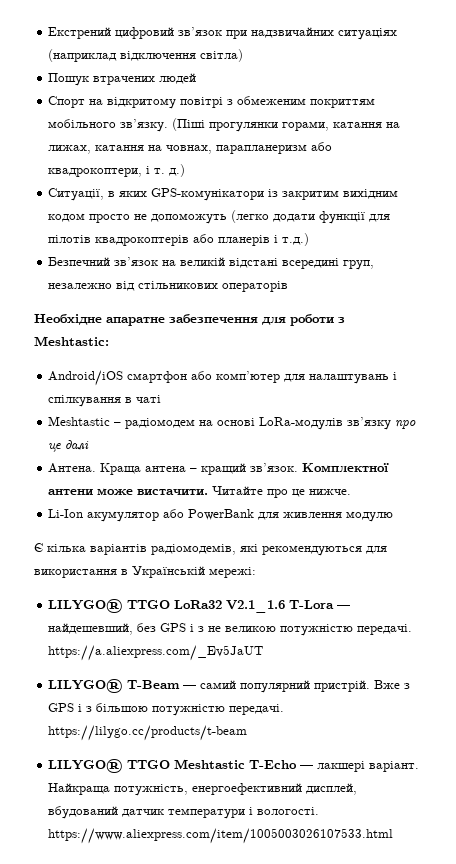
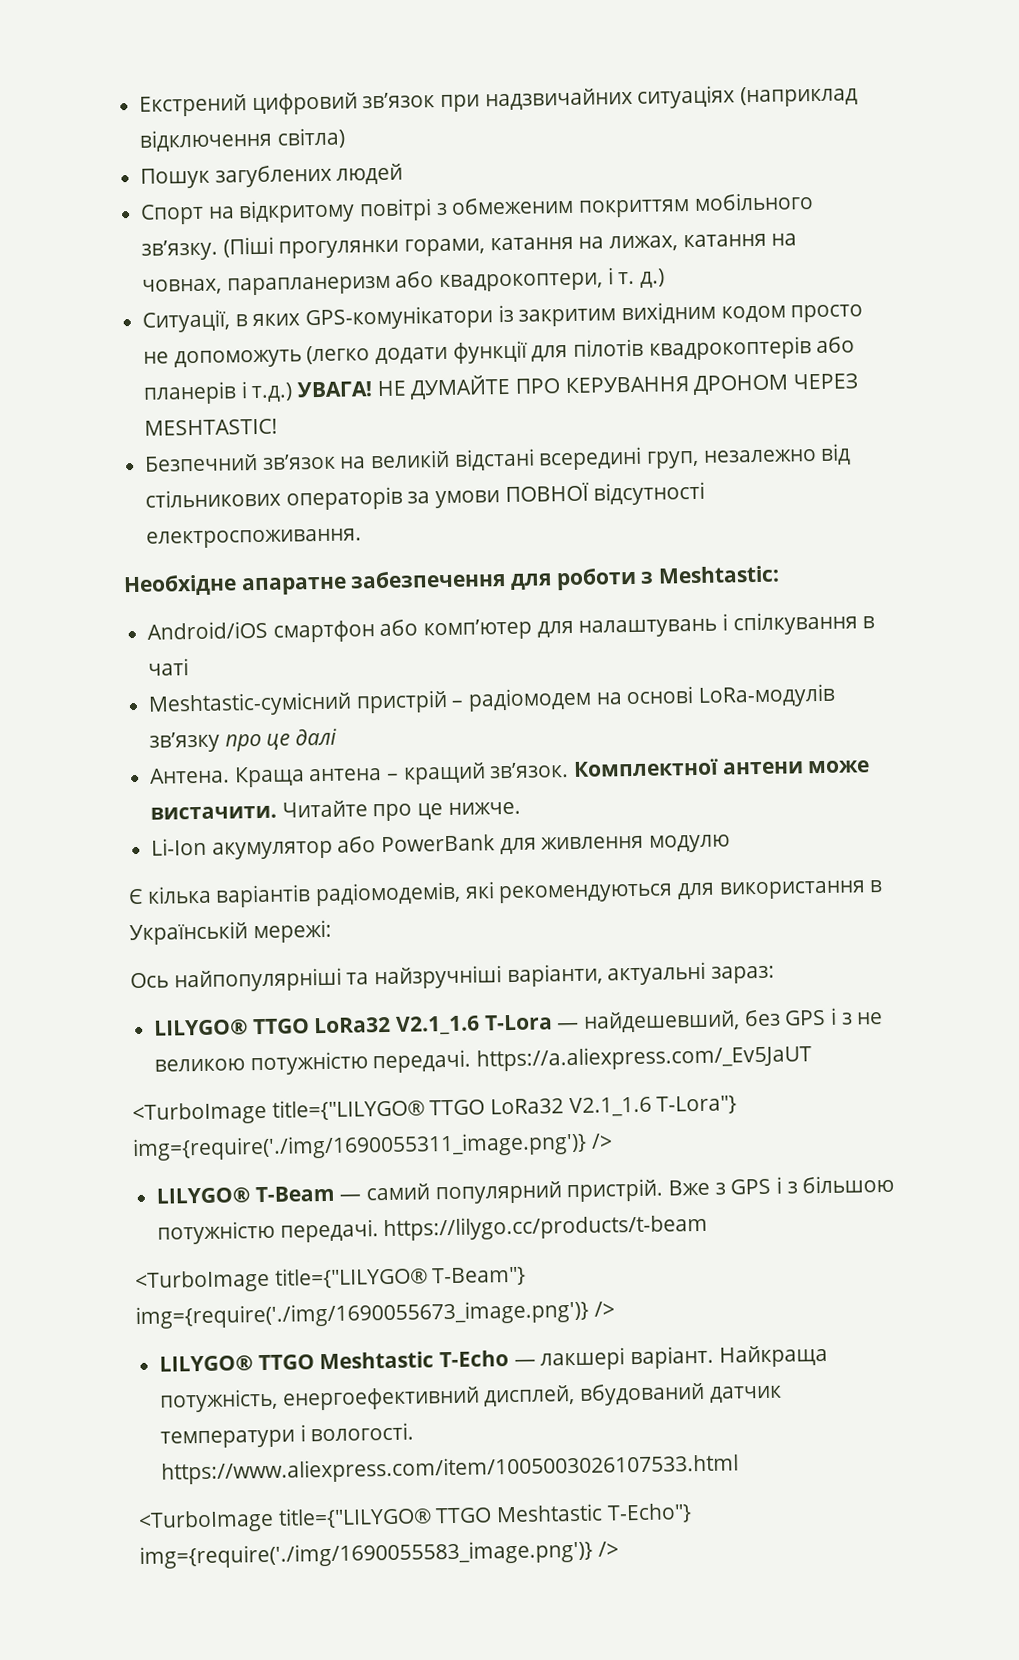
[93,76,156,85] втрачених -> [214,164,332,188] загублених
(310, 239) none -> [297,373,859,400] [144,418,279,436] УВАГА! НЕ ДУМАЙТЕ ПРО КЕРУВАННЯ ДРОНОМ ЧЕРЕЗ MESHTASTIC!
(289, 286) none -> [407,481,706,509] [146,528,363,549] за умови ПОВНОЇ відсутності електроспоживання.
[48,416,111,426] Meshtastic -> [148,689,448,717] Meshtastic-сумісний пристрій
(256, 572) none -> [130,961,776,993] // Ось найпопулярніші та найзручніші варіанти, актуальні зараз:
(264, 653) none -> [132,1095,738,1126] [132,1131,613,1162] // <TurboImage title={"LILYGO® TTGO LoRa32 V2.1_1.6 T-Lora"} img={require('./img/1690055311_image.png')} />
(248, 733) none -> [135,1266,527,1294] [135,1299,615,1330] // <TurboImage title={"LILYGO® T-Beam"} img={require('./img/1690055673_image.png')} />
(394, 836) none -> [138,1503,692,1534] [139,1539,619,1570] // <TurboImage title={"LILYGO® TTGO Meshtastic T-Echo"} img={require('./img/1690055583_image.png')} />

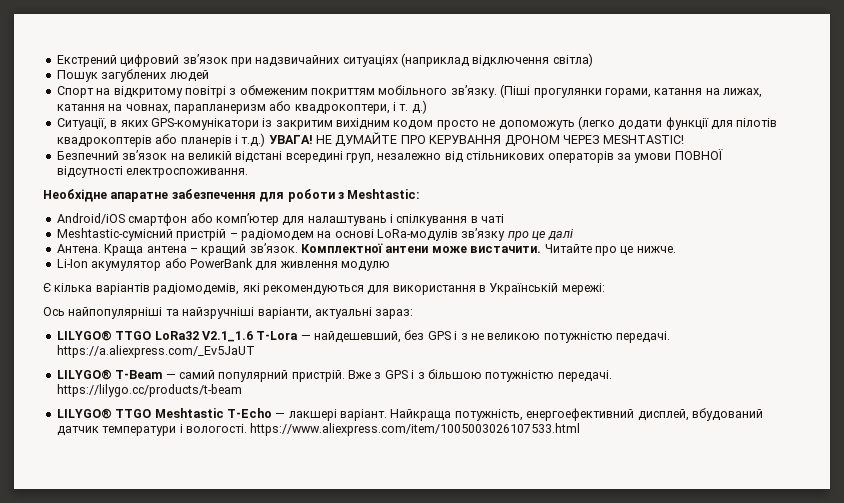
[132,1095,738,1126] [132,1131,613,1162] // <TurboImage title={"LILYGO® TTGO LoRa32 V2.1_1.6 T-Lora"} img={require('./img/1690055311_image.png')} /> -> (255, 351) none
[135,1266,527,1294] [135,1299,615,1330] // <TurboImage title={"LILYGO® T-Beam"} img={require('./img/1690055673_image.png')} /> -> (242, 390) none
[138,1503,692,1534] [139,1539,619,1570] // <TurboImage title={"LILYGO® TTGO Meshtastic T-Echo"} img={require('./img/1690055583_image.png')} /> -> (581, 429) none

